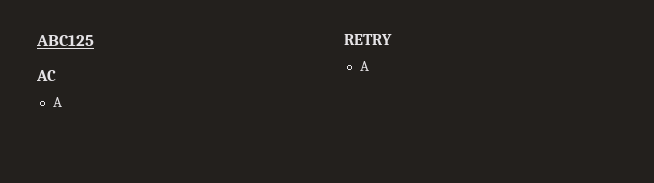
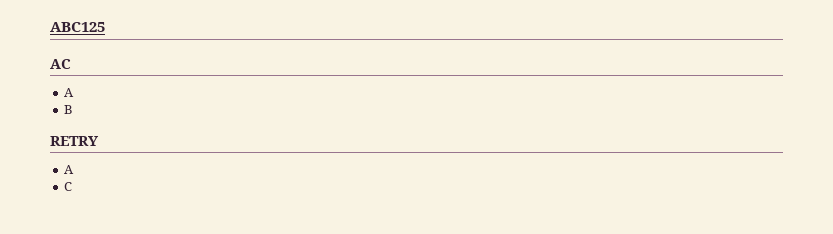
(62, 102) none -> [64,105,74,114] // B
(369, 66) none -> [64,182,73,191] // C

